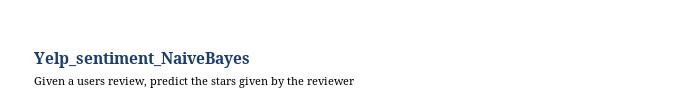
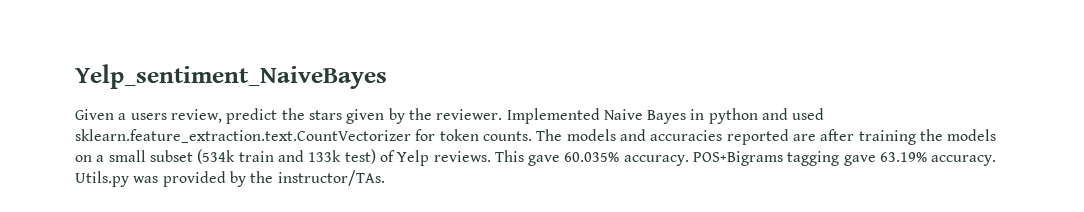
[307,77,355,85] reviewer -> [436,108,825,124] [75,129,997,145] [75,149,997,166] [75,170,385,187] reviewer. Implemented Naive Bayes in python and used sklearn.feature_extraction.text.CountVectorizer for token counts. The models and accuracies reported are after training the models on a small subset (534k train and 133k test) of Yelp reviews. This gave 60.035% accuracy. POS+Bigrams tagging gave 63.19% accuracy. Utils.py was provided by the instructor/TAs.

